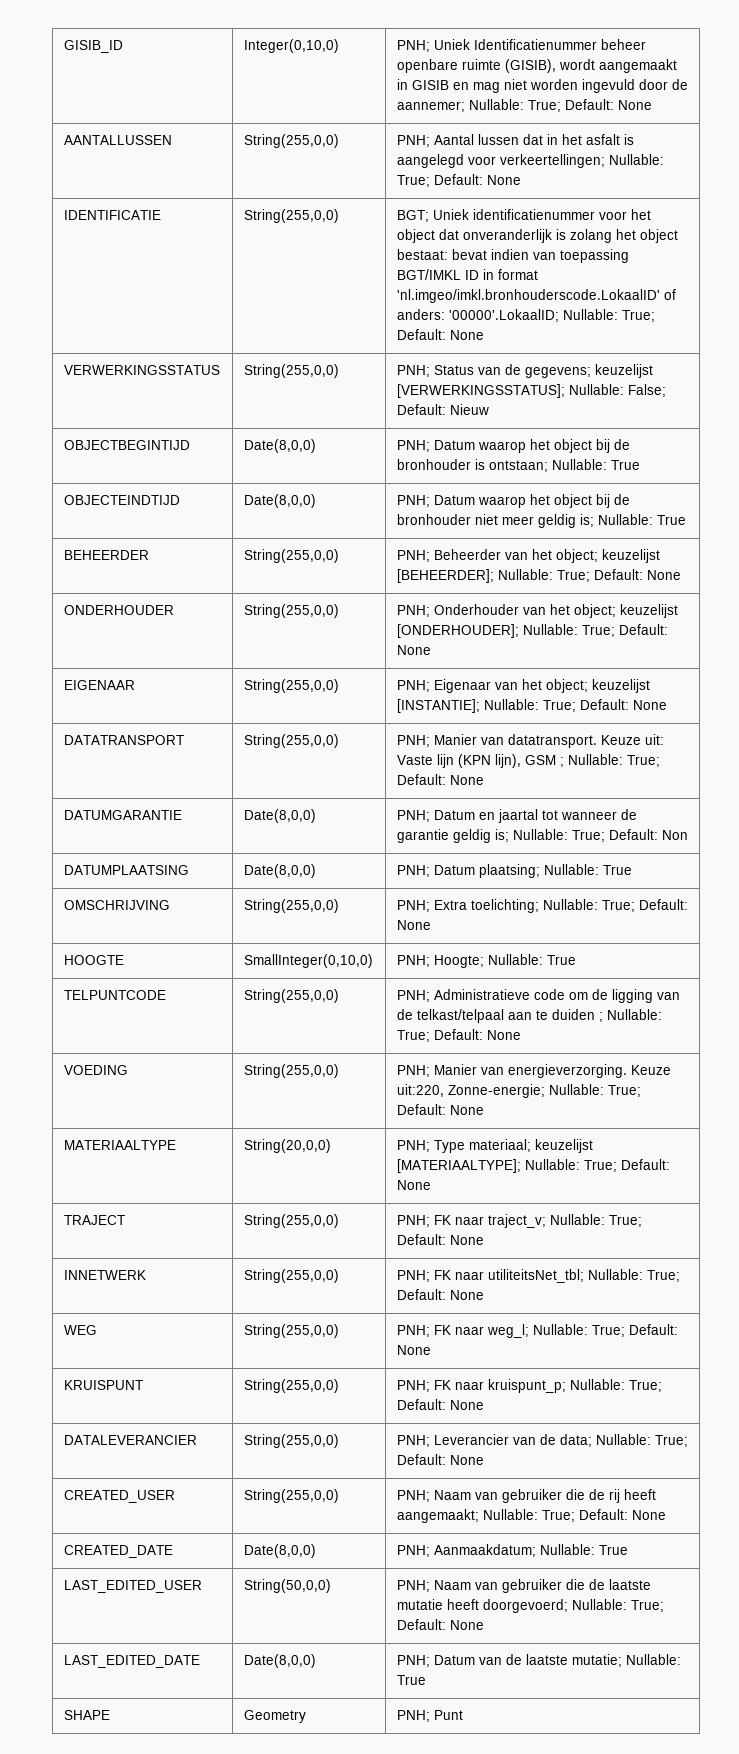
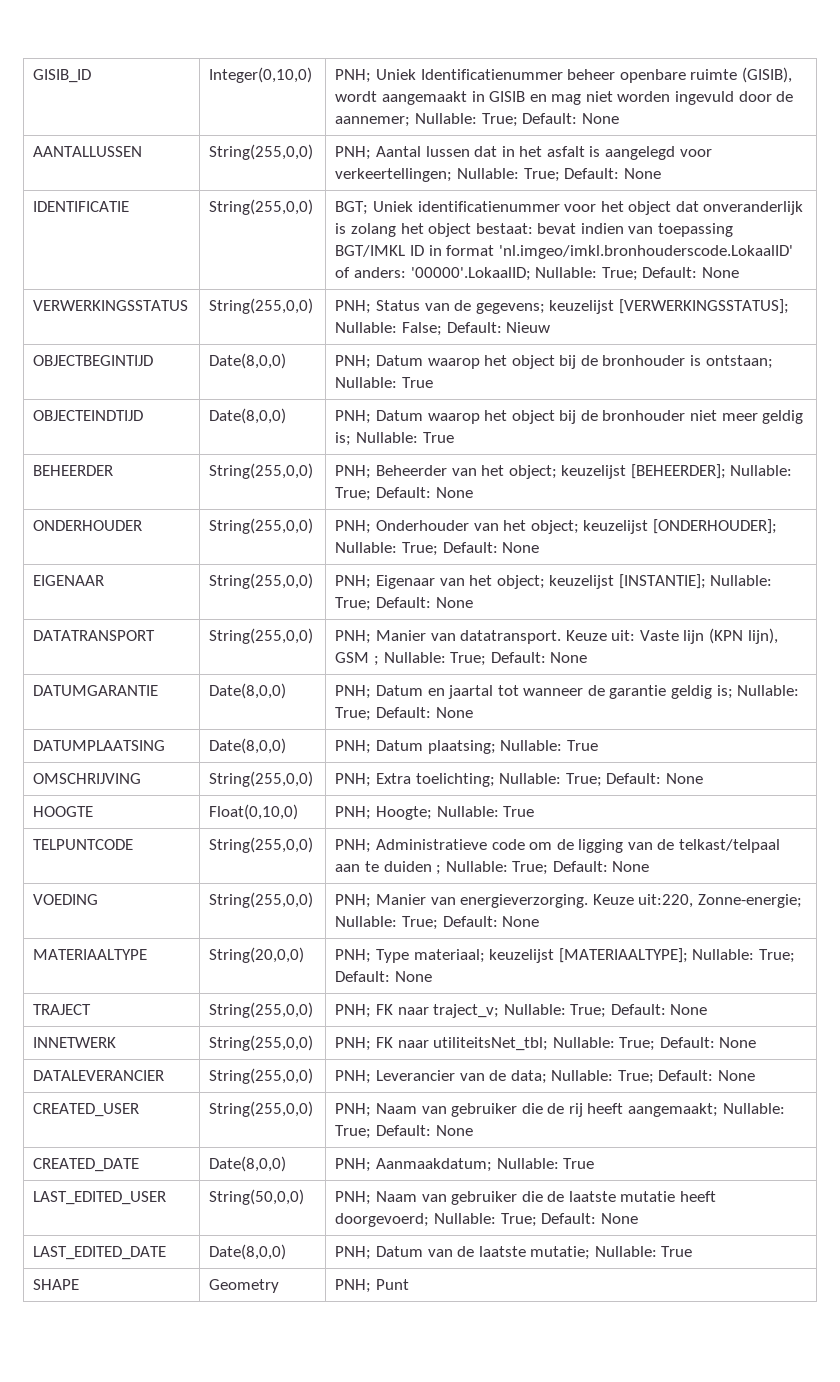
[608,829,688,840] Default: Non -> [375,707,473,718] Default: None
[243,954,373,968] SmallInteger(0,10,0) -> [209,804,299,820] Float(0,10,0)
[63,1325,97,1335] [243,1324,339,1338] [396,1324,678,1338] [396,1345,431,1355] [63,1380,143,1390] [243,1379,339,1393] [396,1379,662,1393] [396,1399,484,1410] // WEG | String(255,0,0) | PNH; FK naar weg_l; Nullable: True; Default: None // KRUISPUNT | String(255,0,0) | PNH; FK naar kruispunt_p; Nullable: True; Default: None -> (757, 1042) none

